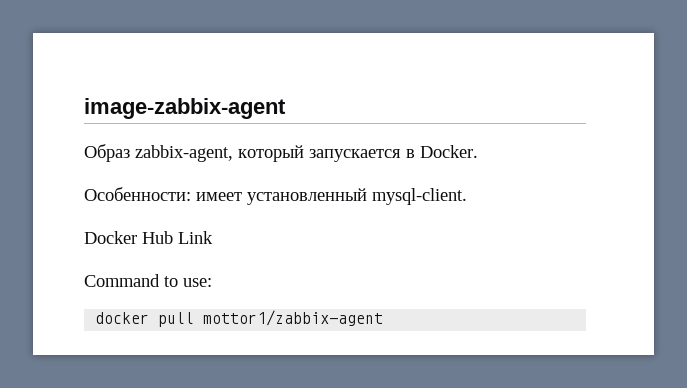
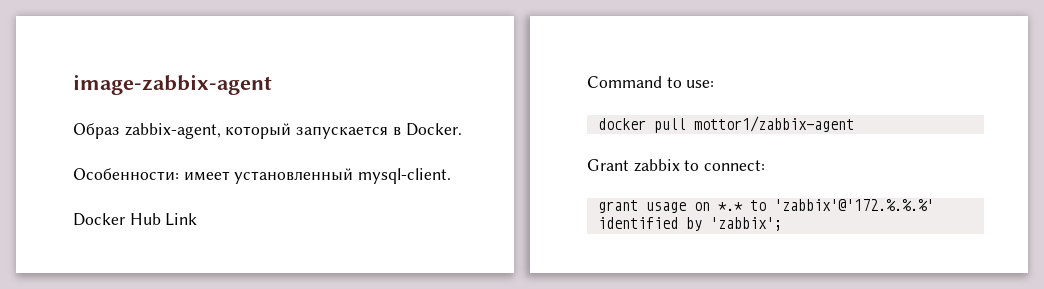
(384, 318) none -> [587,159,766,172] [597,199,934,213] [597,217,782,231] // Grant zabbix to connect: // grant usage on *.* to 'zabbix'@'172.%.%.%' identified by 'zabbix';

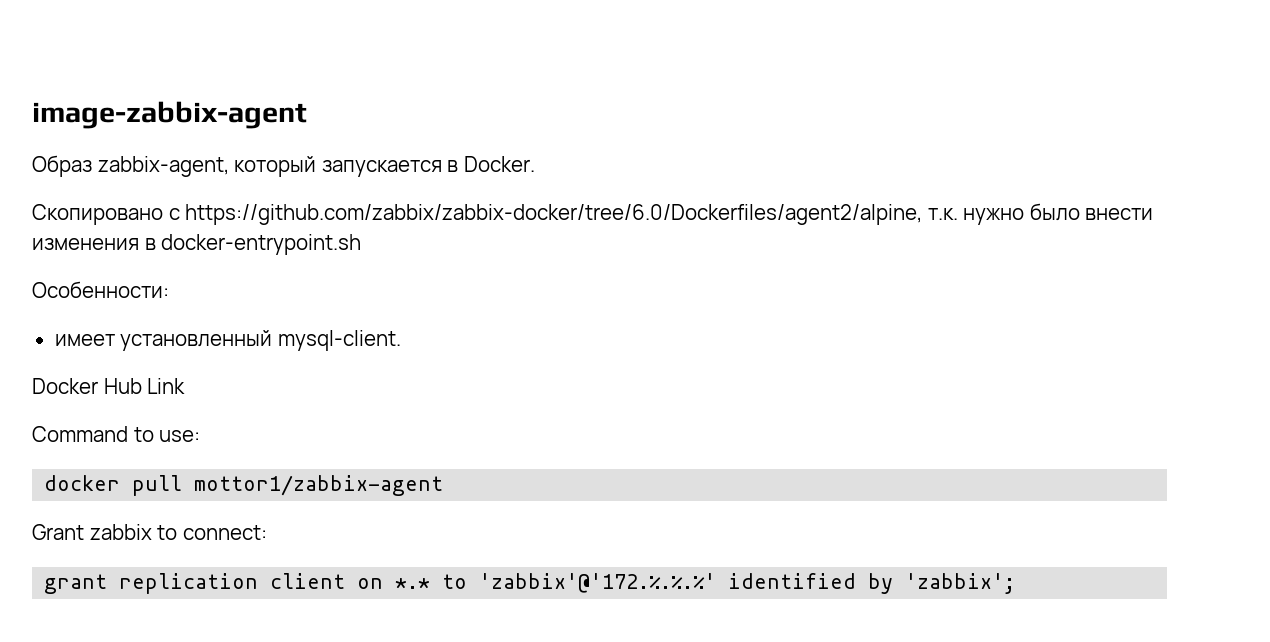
(462, 129) none -> [32,203,1154,225] [32,234,362,255] // Скопировано с https://github.com/zabbix/zabbix-docker/tree/6.0/Dockerfiles/agent2/alpine, т.к. нужно было внести изменения в docker-entrypoint.sh
(179, 174) none -> (169, 289) //
[645,202,686,213] usage -> [119,573,346,594] replication client

